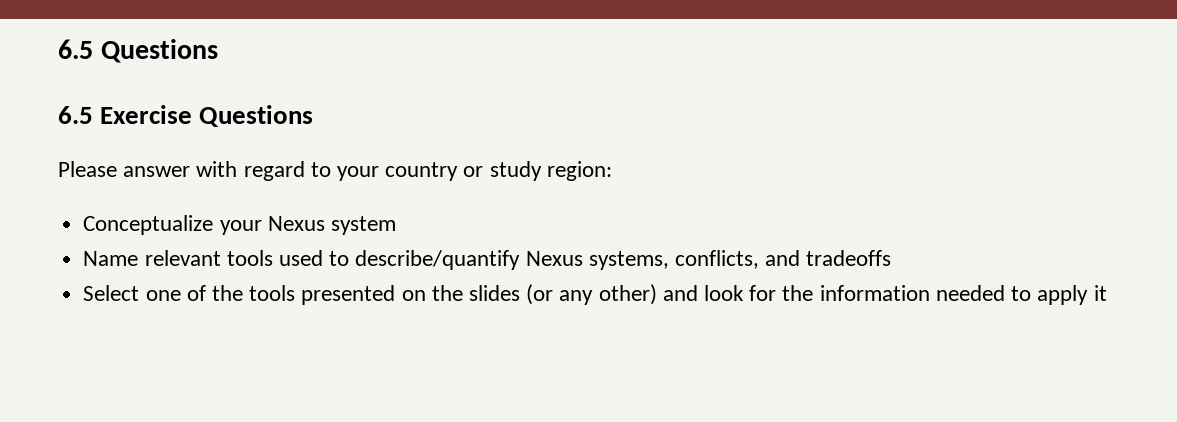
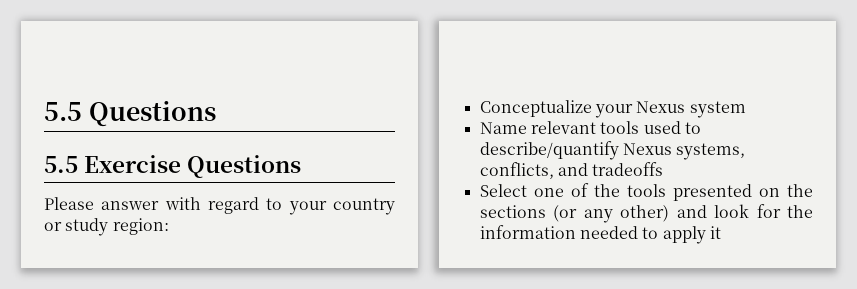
[58,39,218,63] [58,106,93,124] 6.5 Questions // 6.5 -> [44,101,216,127] [44,156,78,173] 5.5 Questions // 5.5
[468,285,520,301] slides -> [479,205,546,218] sections

